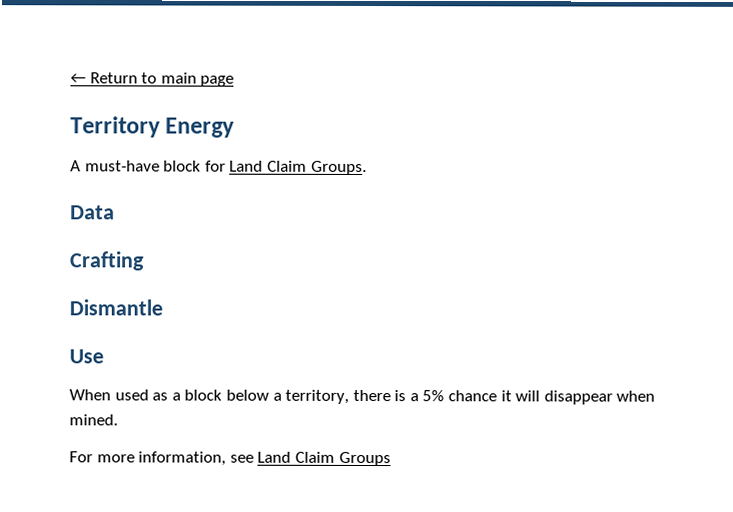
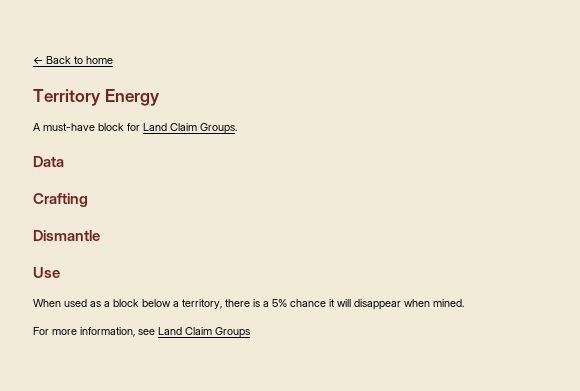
[89,72,235,87] Return to main page -> [46,56,113,64] Back to home

